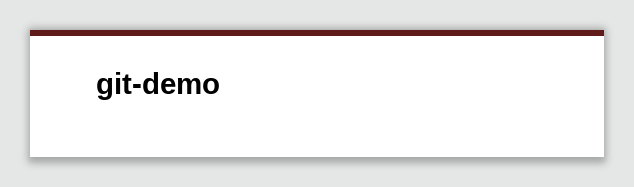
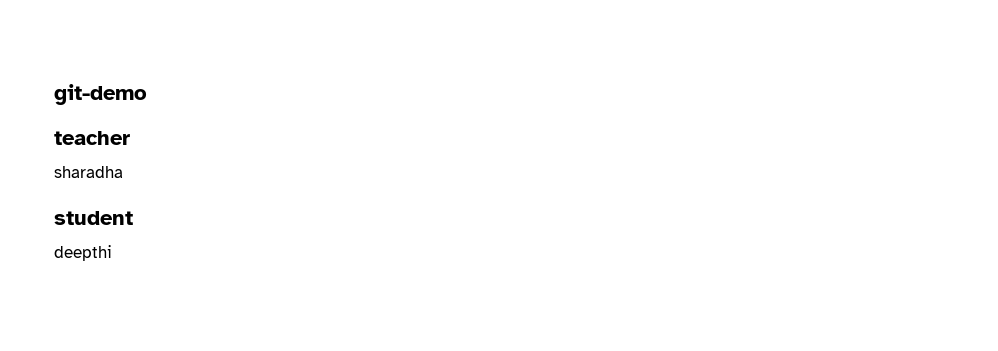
(220, 86) none -> [54,131,130,145] [54,166,123,178] [54,211,133,225] [54,245,112,261] // teacher // sharadha // student // deepthi

